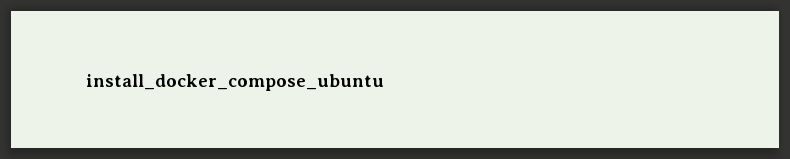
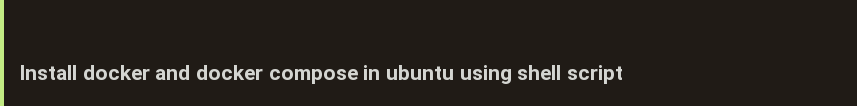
[86,74,384,91] install_docker_compose_ubuntu -> [19,65,624,84] Install docker and docker compose in ubuntu using shell script

